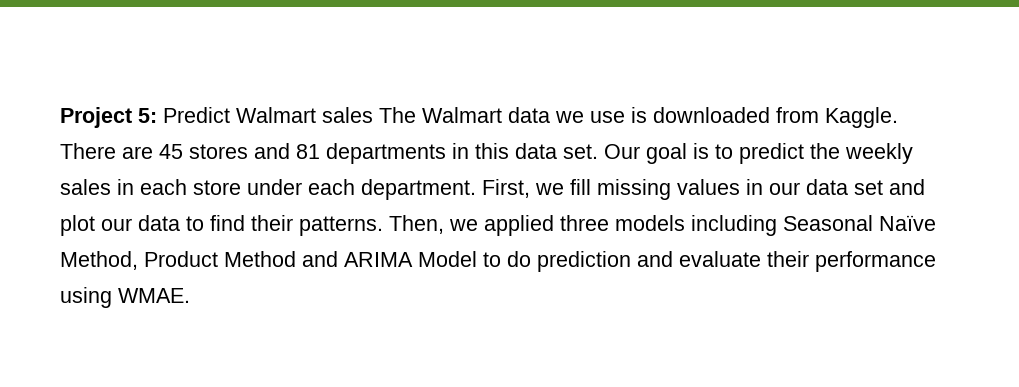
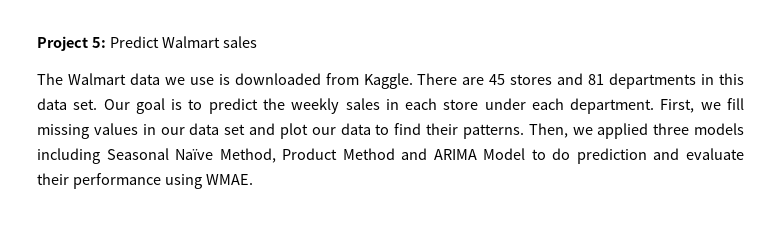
(373, 115) none -> (257, 42) //

